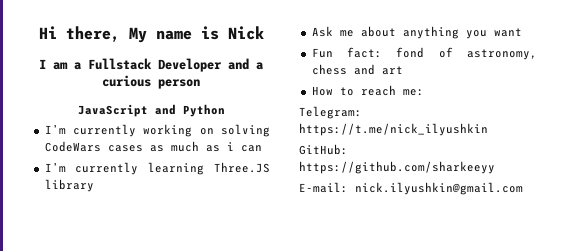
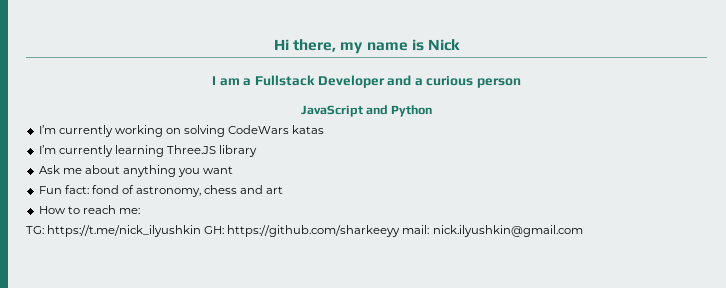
[128,27,147,43] My -> [340,42,364,54] my
[107,141,262,152] cases as much as i can -> [292,125,325,134] katas
[299,106,362,119] Telegram: -> [26,226,44,234] TG:
[299,144,348,155] // GitHub: -> [204,226,225,234] GH:
[299,182,348,193] // E-mail: -> [402,225,430,234] mail:

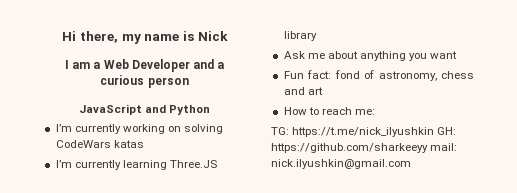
[254,75,315,86] Fullstack -> [103,59,129,69] Web

